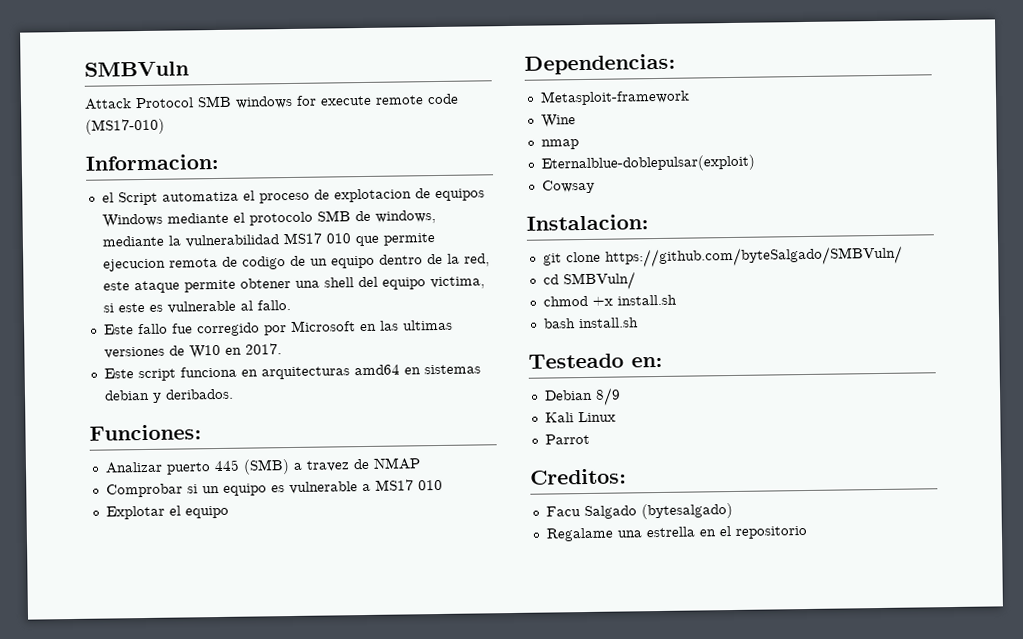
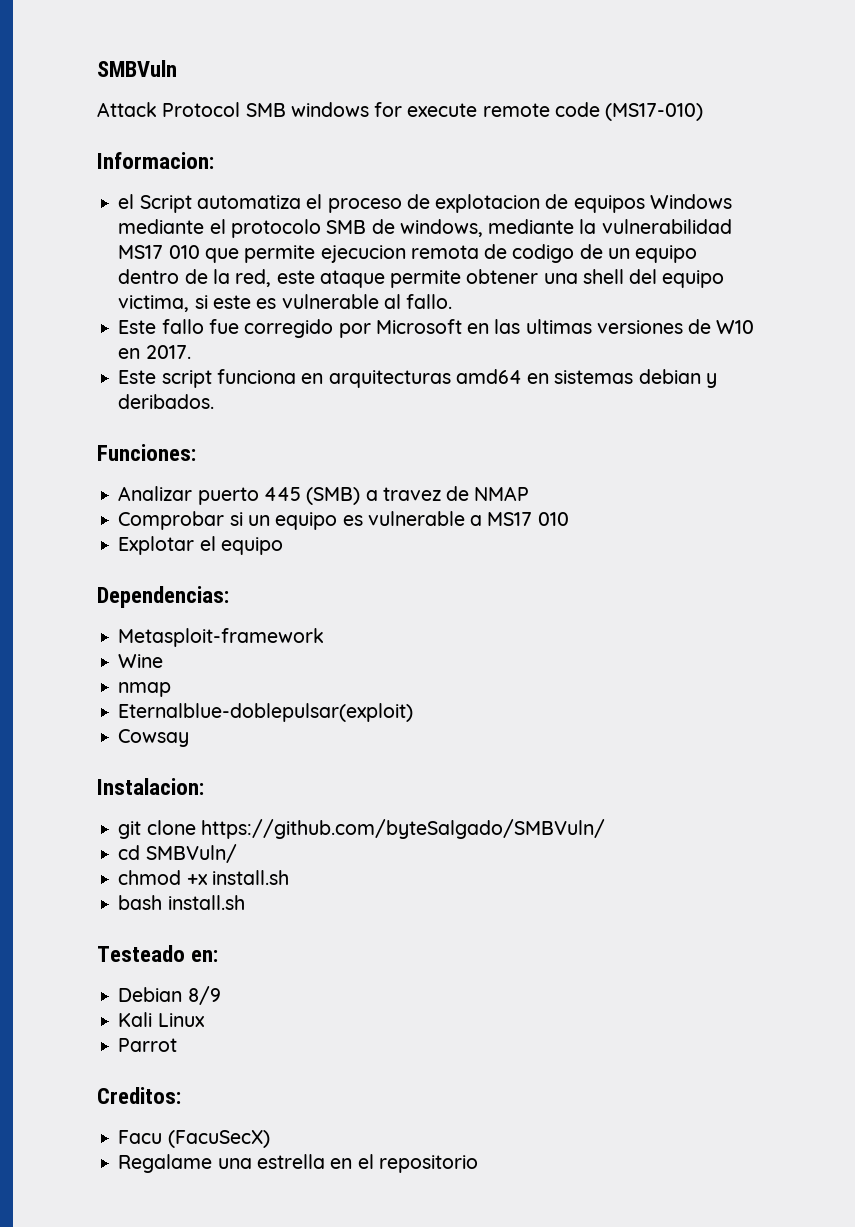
[583,503,733,520] Salgado (bytesalgado) -> [167,1130,270,1148] (FacuSecX)

